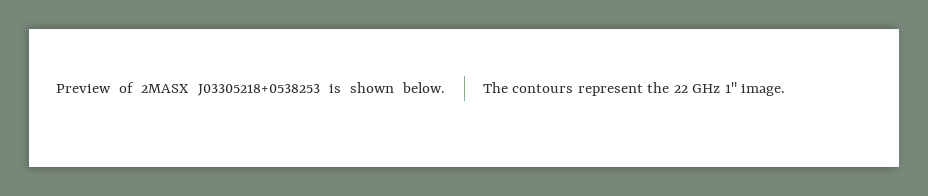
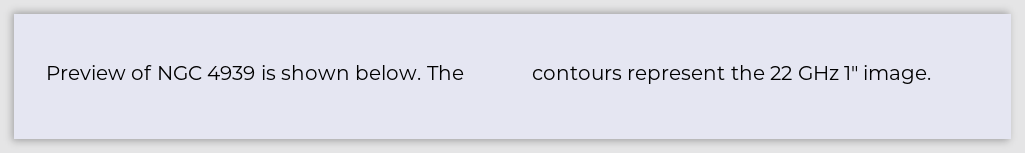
[141,84,320,96] 2MASX J03305218+0538253 -> [156,66,256,80] NGC 4939

